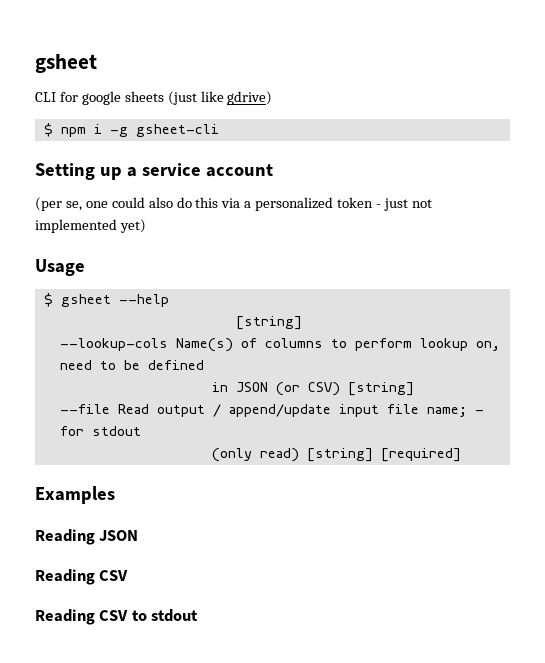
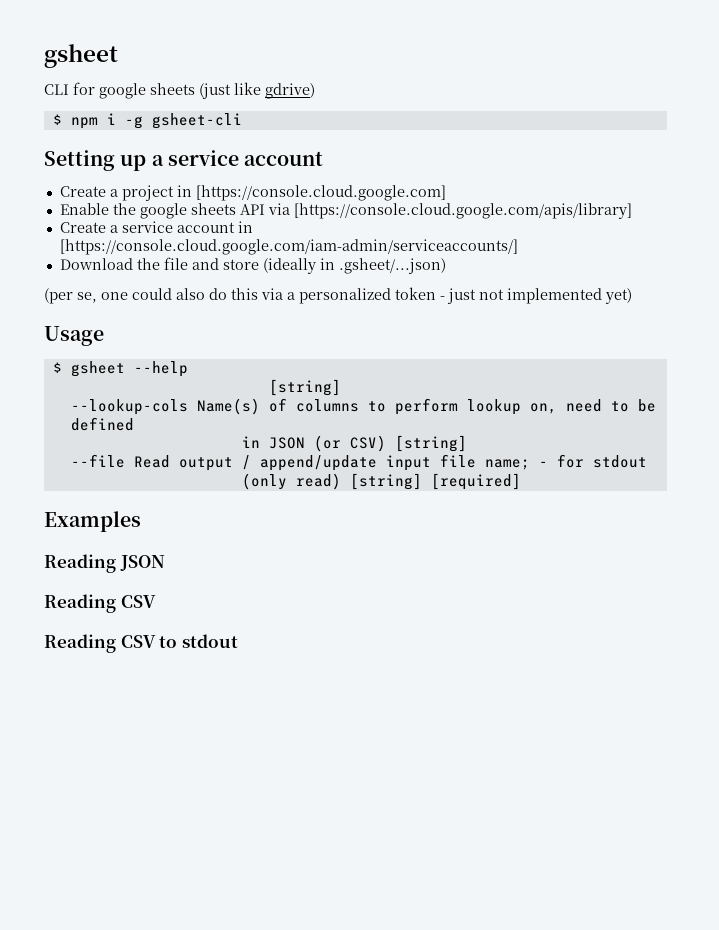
(273, 170) none -> [59,185,446,201] [59,203,632,219] [59,221,253,233] [59,239,518,255] [59,257,446,274] // Create a project in [https://console.cloud.google.com] // Enable the google sheets API via [https://console.cloud.google.com/apis/library] // Create a service account in [https://console.cloud.google.com/iam-admin/serviceaccounts/] // Download the file and store (ideally in .gsheet/...json)

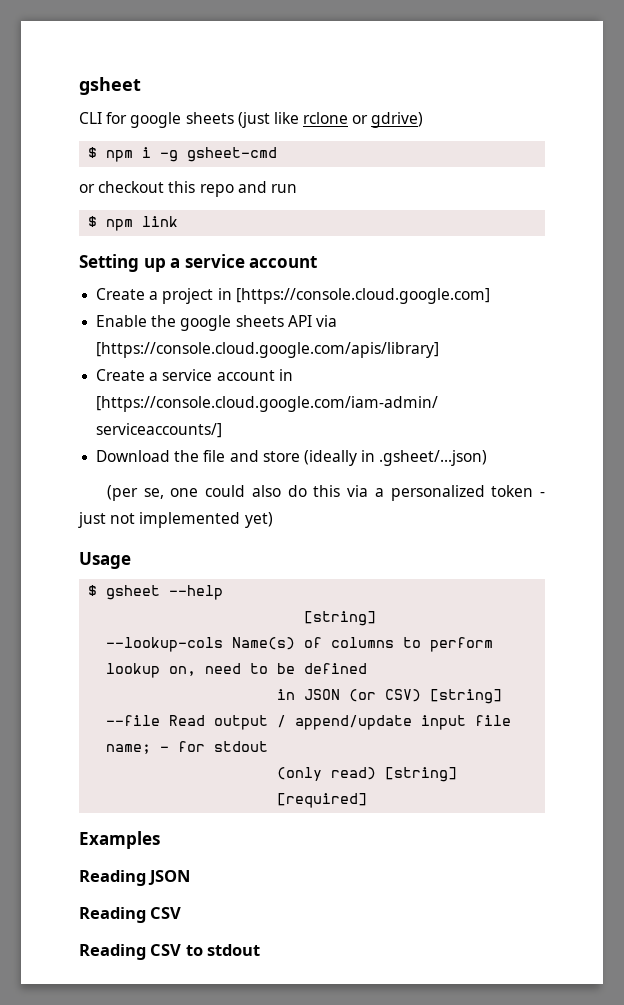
(261, 88) none -> [303,112,369,124] rclone or
[151,113,242,129] gsheet-cli -> [187,147,278,162] [79,181,297,197] [88,216,179,231] gsheet-cmd // or checkout this repo and run // $ npm link

